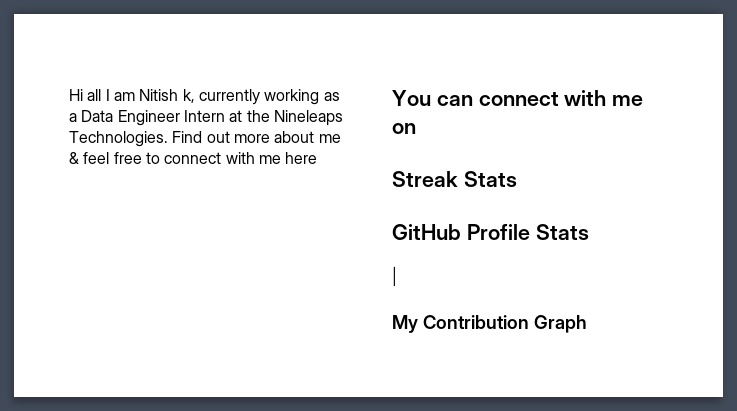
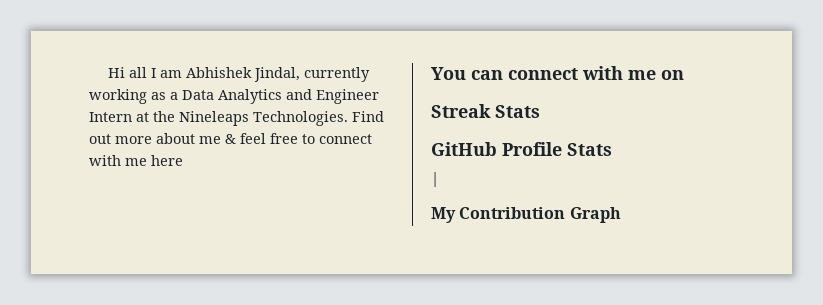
[139,89,195,103] Nitish k, -> [185,67,300,82] Abhishek Jindal,
(114, 116) none -> [218,89,312,104] Analytics and

